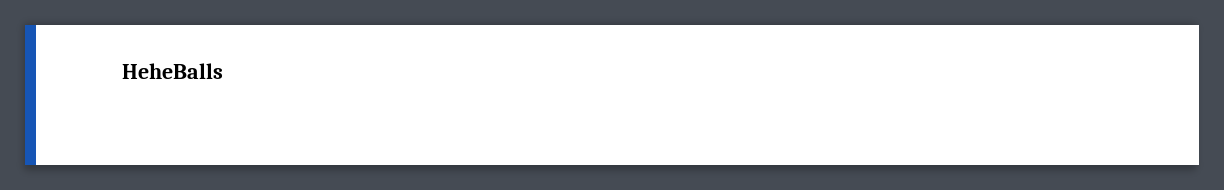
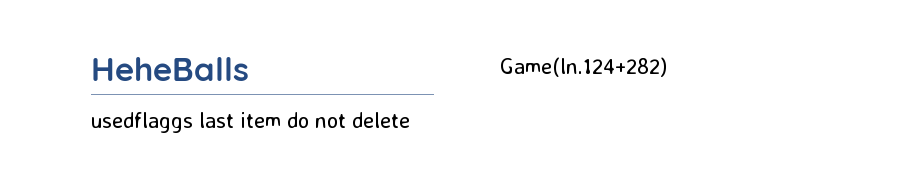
(223, 71) none -> [91,112,410,133] [500,57,667,77] // usedflaggs last item do not delete Game(ln.124+282)

